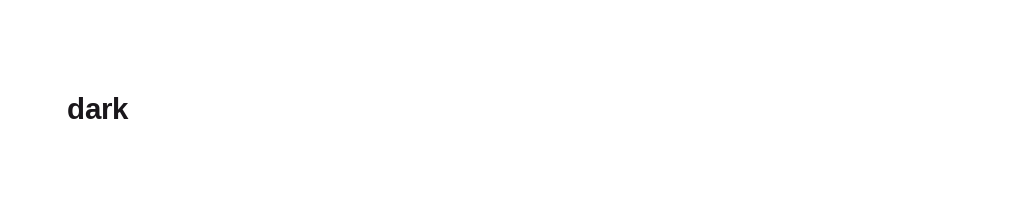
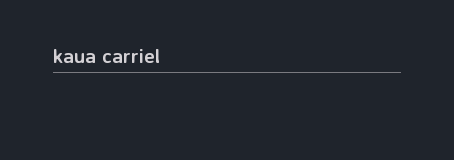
[67,97,129,119] dark -> [53,49,160,63] kaua carriel

